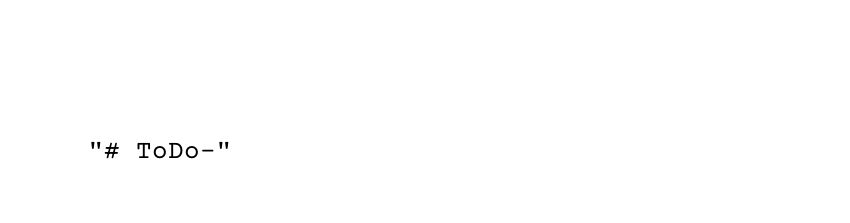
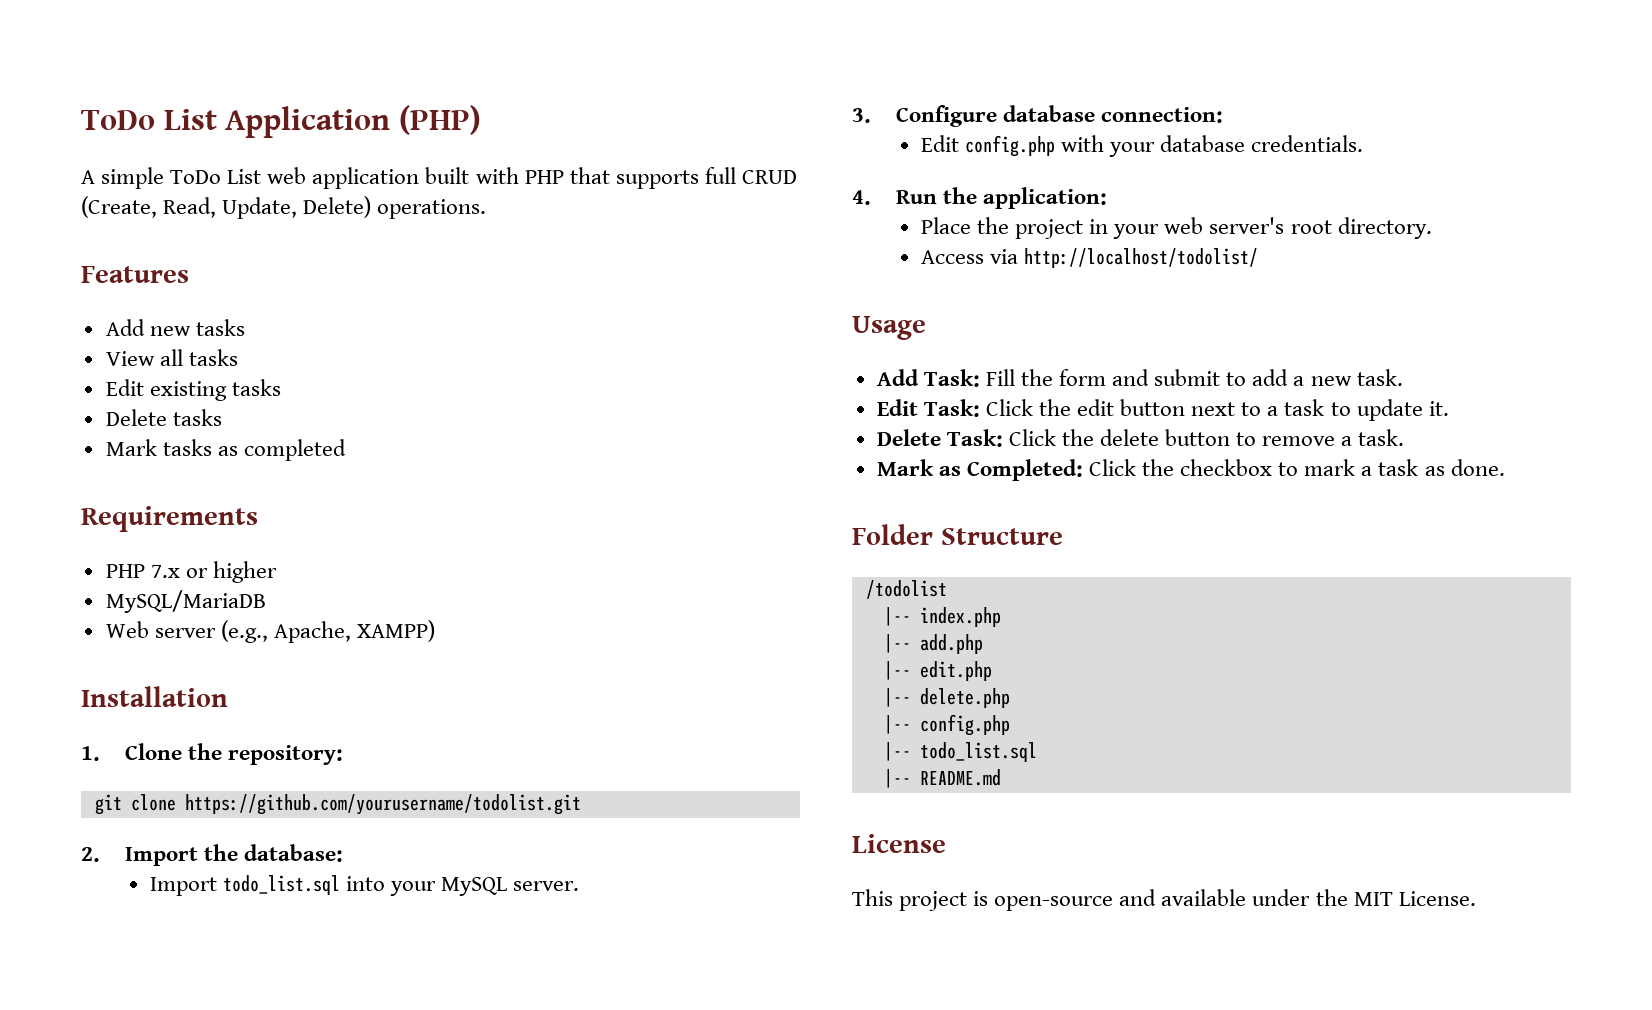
[88,141,232,159] "# ToDo-" -> [81,105,481,138] [81,167,797,189] [81,196,487,219] [81,266,189,283] [105,319,245,336] [105,349,238,366] [105,379,281,401] [105,409,222,426] [105,439,346,461] [81,506,258,532] [105,561,277,583] [105,590,266,613] [105,620,436,643] [81,686,228,707] [81,743,344,765] [94,794,581,815] [81,844,344,866] [150,875,580,896] [852,105,1224,127] [921,135,1364,157] [852,187,1108,209] [921,217,1432,239] [921,248,1259,268] [852,316,926,340] [876,369,1403,387] [876,399,1449,421] [876,429,1405,447] [876,459,1505,481] [852,524,1063,545] [865,580,947,599] [883,607,1001,627] [883,634,983,654] [883,661,992,681] [883,688,1010,708] [883,714,1010,736] [883,742,1037,762] [883,769,1001,788] [852,834,946,853] [852,889,1476,911] ToDo List Application (PHP) // A simple ToDo List web application built with PHP that supports full CRUD (Create, Read, Update, Delete) operations. // Features // Add new tasks // View all tasks // Edit existing tasks // Delete tasks // Mark tasks as completed // Requirements // PHP 7.x or higher // MySQL/MariaDB // Web server (e.g., Apache, XAMPP) // Installation // 1. Clone the repository: // git clone https://github.com/yourusername/todolist.git // 2. Import the database: // Import todo_list.sql into your MySQL server. // 3. Configure database connection: // Edit config.php with your database credentials. // 4. Run the application: // Place the project in your web server's root directory. // Access via http://localhost/todolist/ // Usage // Add Task: Fill the form and submit to add a new task. // Edit Task: Click the edit button next to a task to update it. // Delete Task: Click the delete button to remove a task. // Mark as Completed: Click the checkbox to mark a task as done. // Folder Structure // /todolist // |-- index.php // |-- add.php // |-- edit.php // |-- delete.php // |-- config.php // |-- todo_list.sql // |-- README.md // License // This project is open-source and available under the MIT License.

